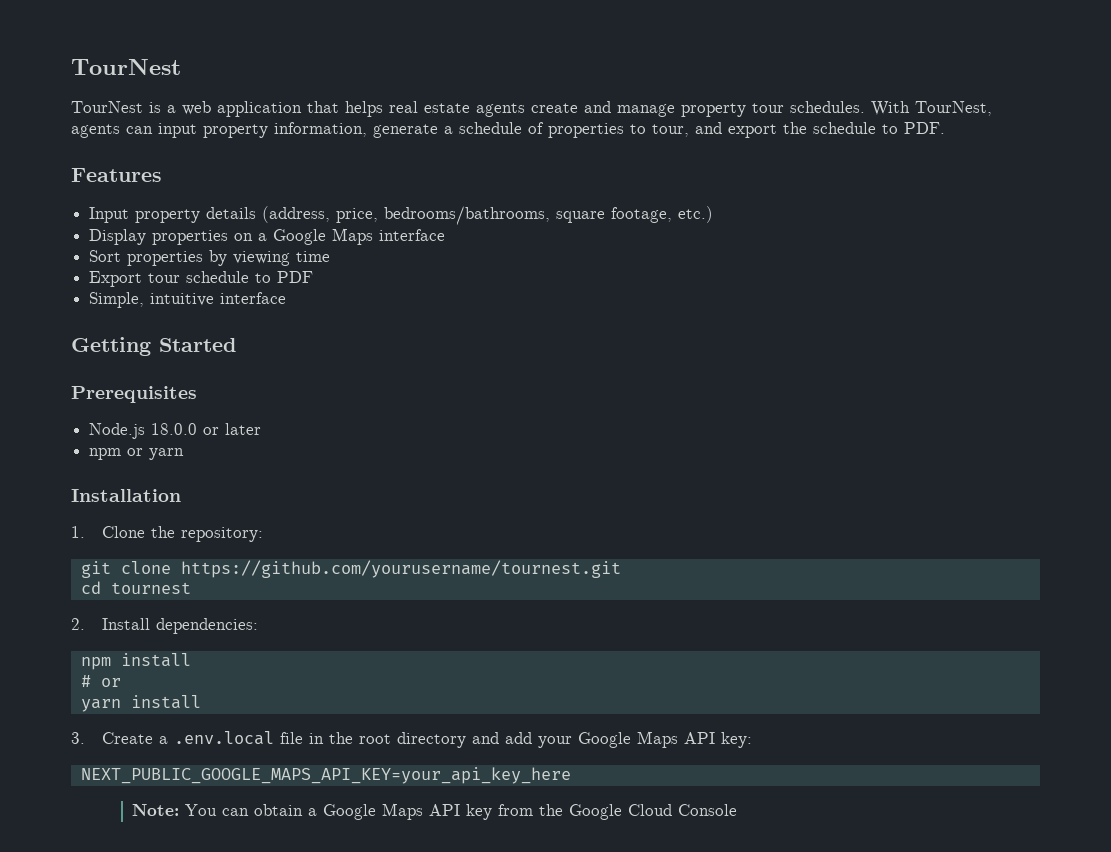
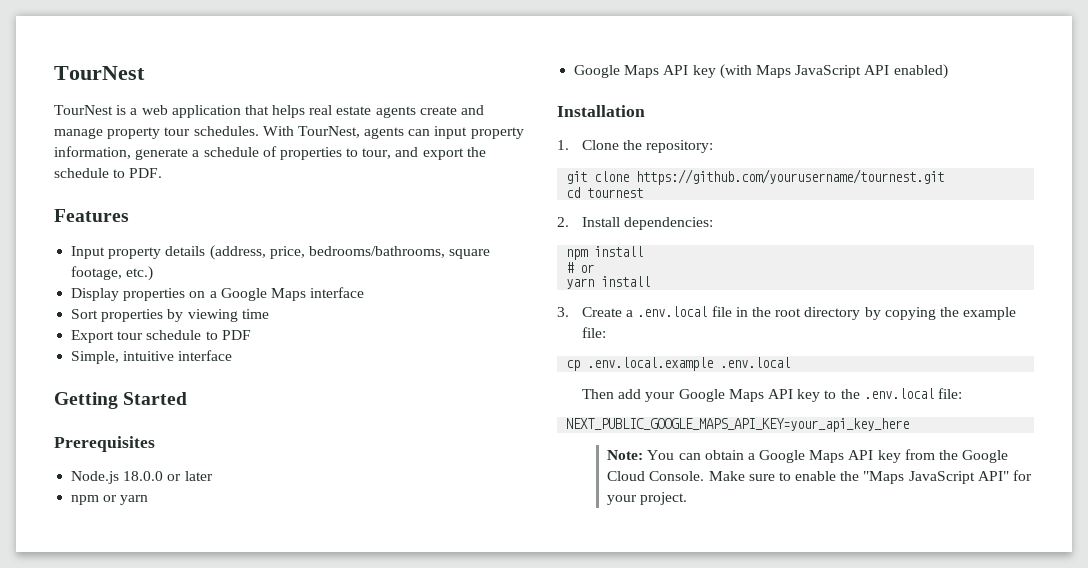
(185, 454) none -> [574,64,948,79] // Google Maps API key (with Maps JavaScript API enabled)
[471,732,499,744] and -> [864,307,1017,320] [582,327,607,338] [566,357,791,371] [582,389,615,399] by copying the example file: // cp .env.local.example .env.local // Then
[720,732,752,748] key: -> [797,388,962,402] key to the .env.local file:
[678,804,738,816] Console -> [649,470,1032,484] [607,492,688,505] Console. Make sure to enable the "Maps JavaScript API" for your project.

